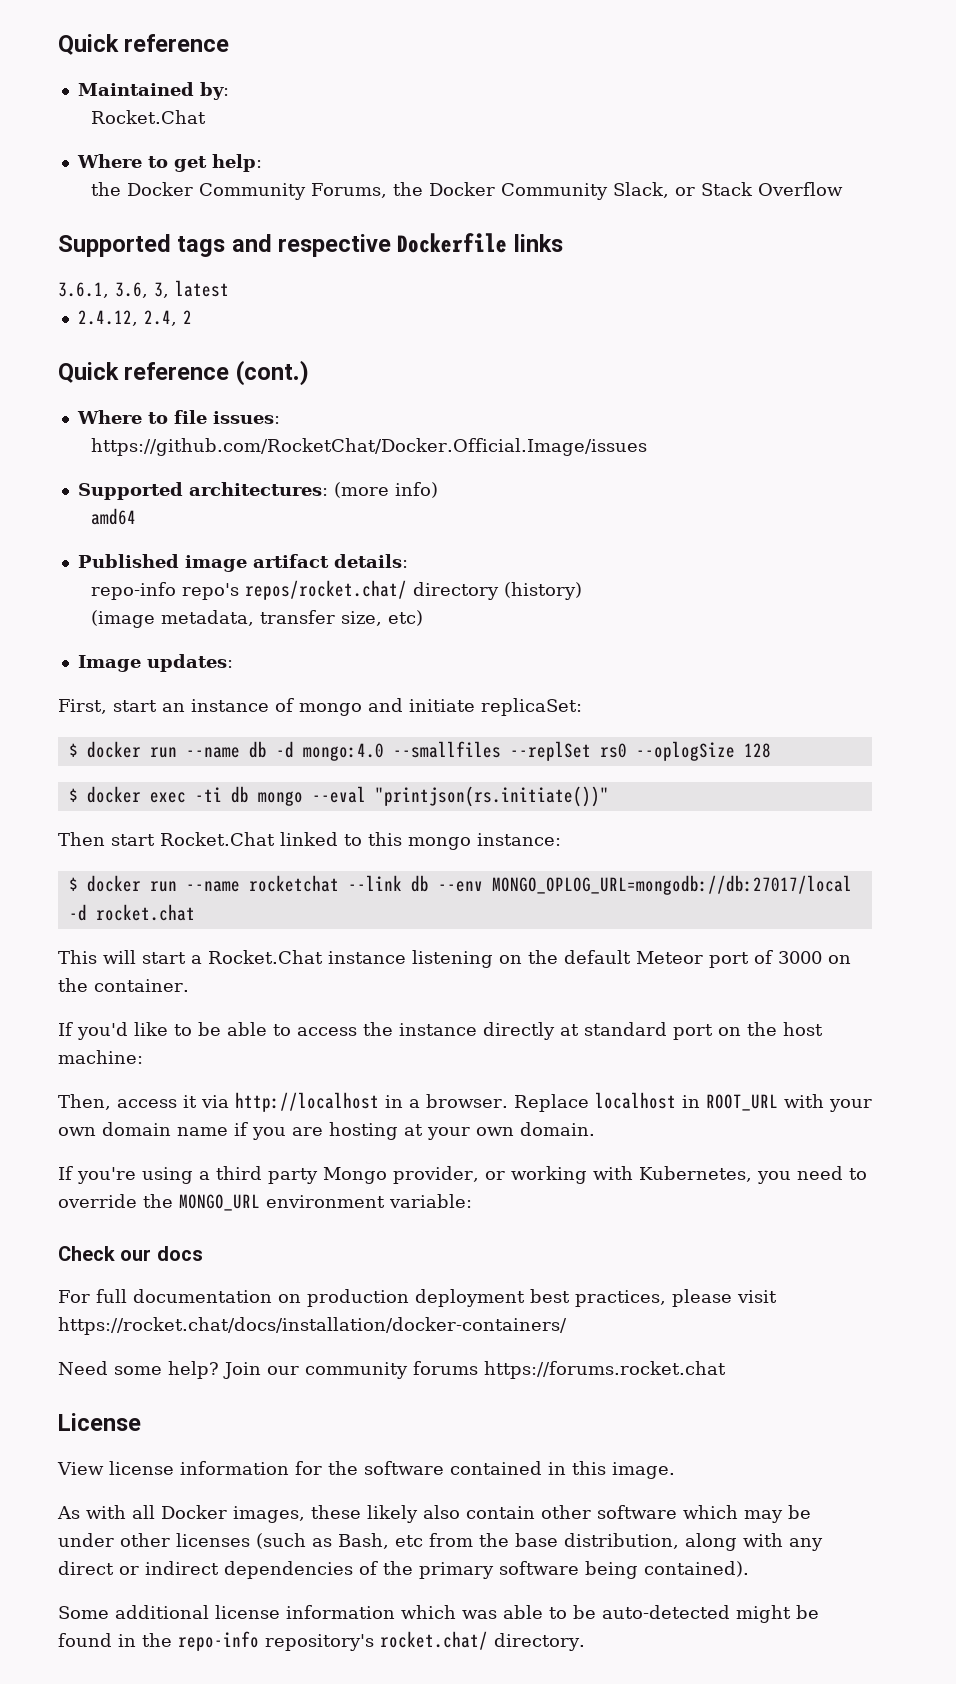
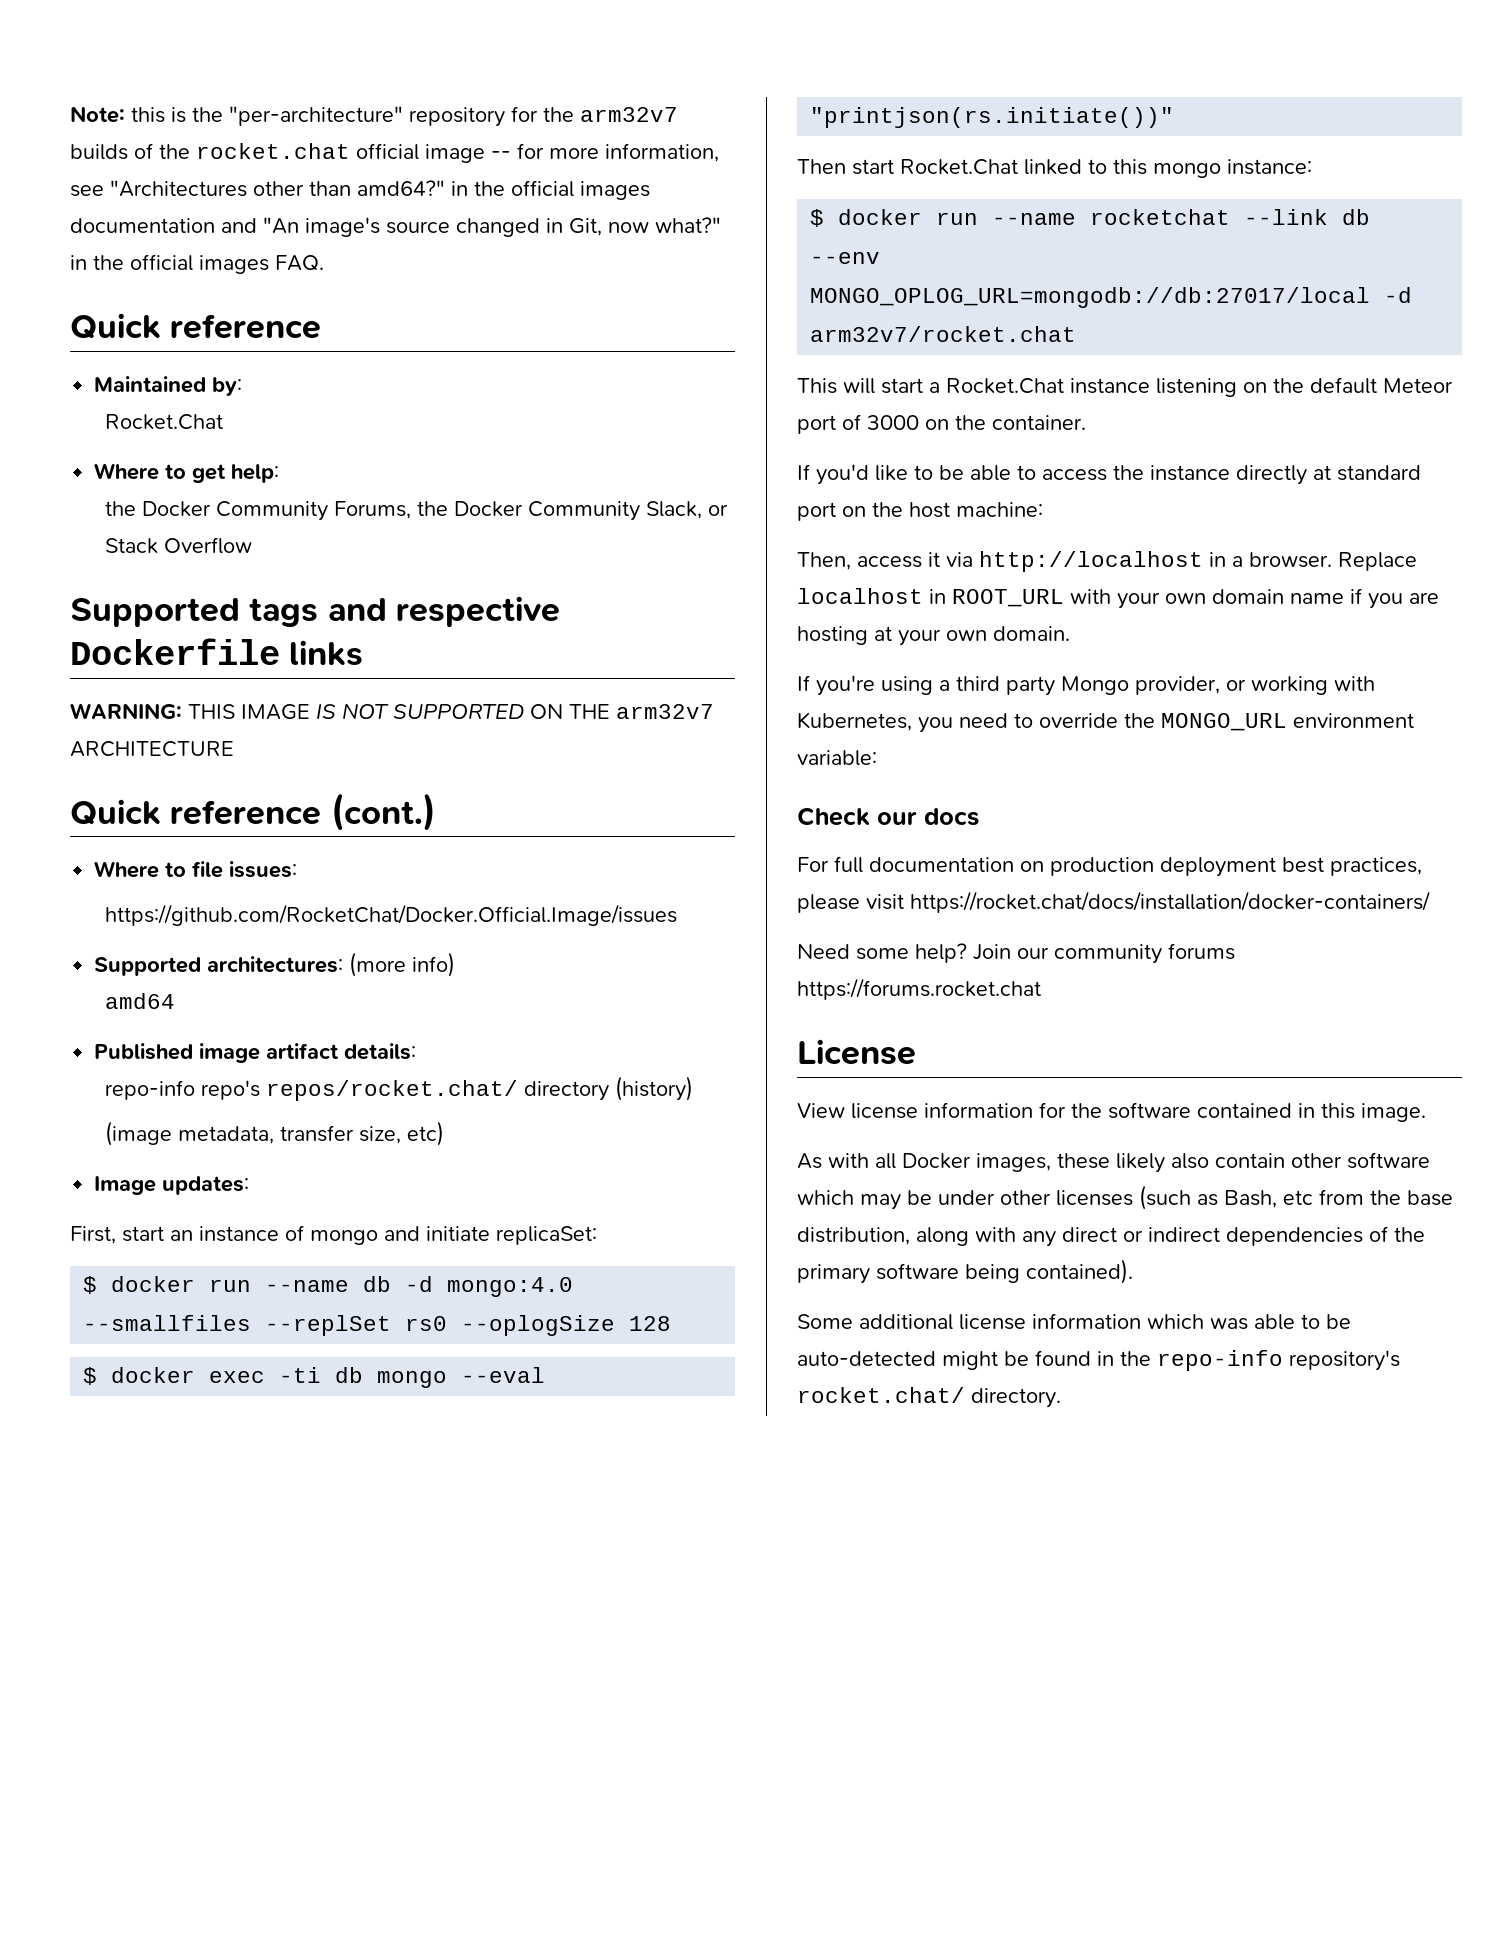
(58, 44) none -> [70,106,678,127] [70,143,719,163] [70,180,650,200] [70,217,721,237] [70,254,324,274] Note: this is the "per-architecture" repository for the arm32v7 builds of the rocket.chat official image -- for more information, see "Architectures other than amd64?" in the official images documentation and "An image's source changed in Git, now what?" in the official images FAQ. //
[58,280,229,298] [77,310,192,326] 3.6.1, 3.6, 3, latest // 2.4.12, 2.4, 2 -> [70,703,714,720] [70,741,234,757] WARNING: THIS IMAGE IS NOT SUPPORTED ON THE arm32v7 ARCHITECTURE
[95,904,195,921] rocket.chat -> [810,326,1077,342] arm32v7/rocket.chat

